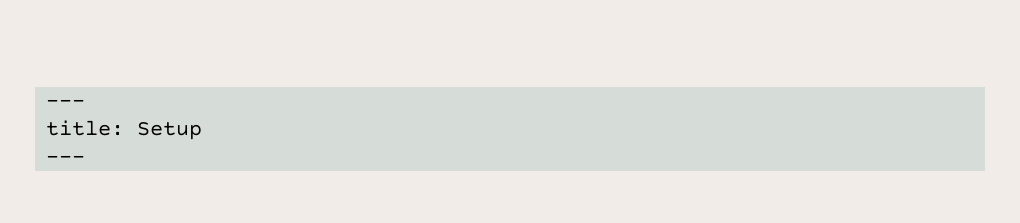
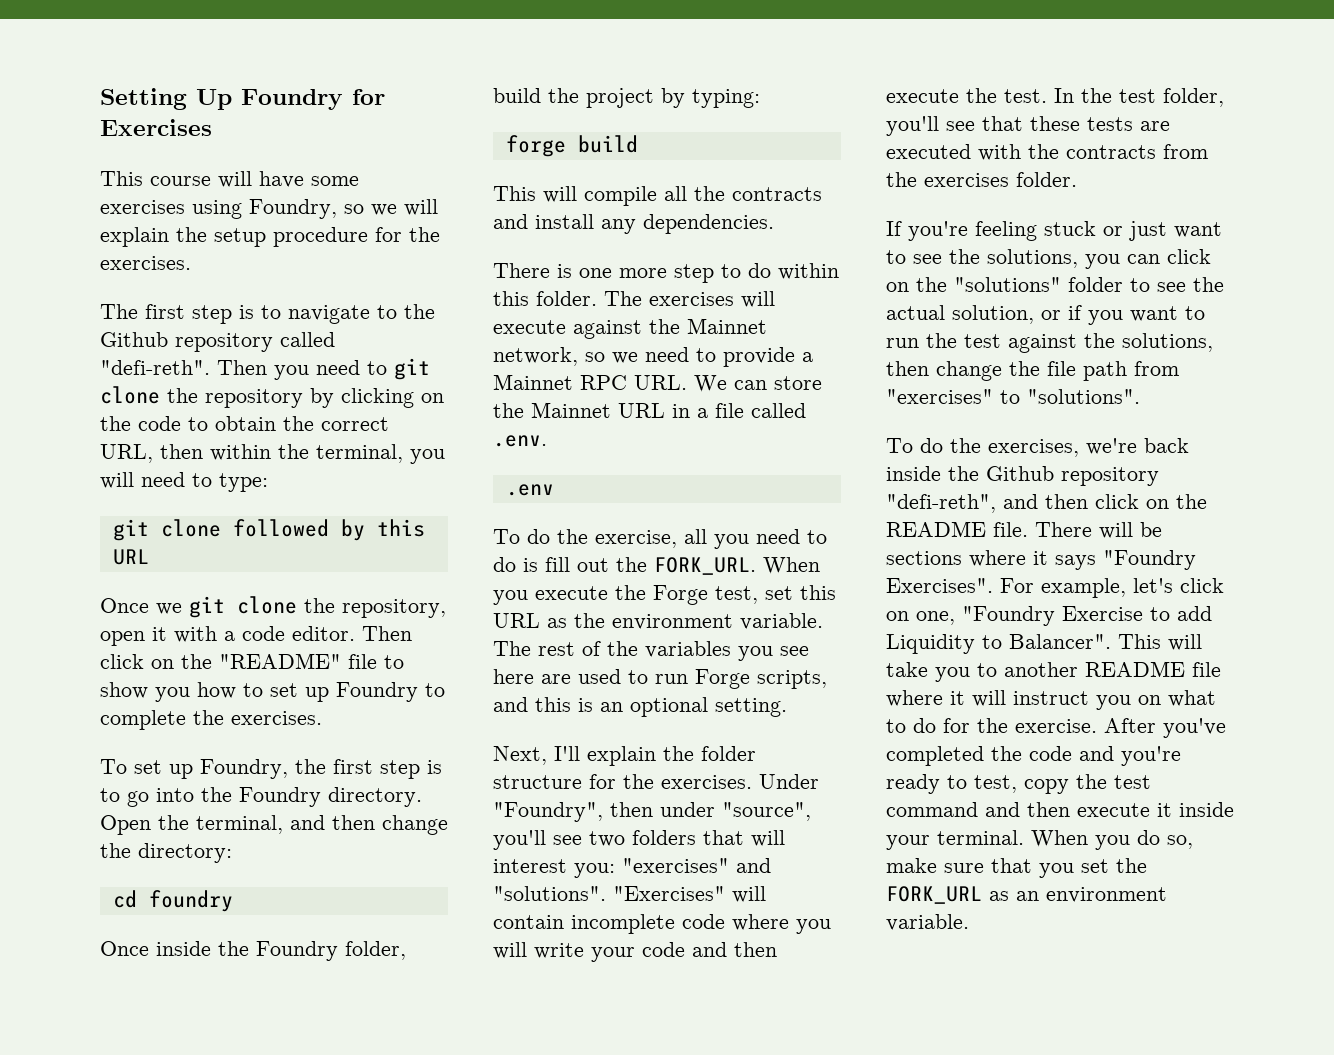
[46,99,86,107] [46,120,203,140] [46,155,86,163] --- // title: Setup // --- -> [100,88,385,110] [100,119,212,136] [100,171,359,188] [100,199,438,219] [100,227,440,247] [100,256,191,270] [100,304,435,324] [100,332,335,352] [100,358,430,380] [100,386,444,408] [100,416,389,431] [100,444,445,464] [100,472,268,492] [112,519,425,541] [112,549,149,565] [100,596,446,618] [100,626,412,646] [100,653,404,669] [100,682,445,702] [100,710,322,730] [100,759,442,779] [100,787,422,807] [100,815,448,835] [100,843,232,863] [112,890,233,912] [100,941,406,961] [493,88,760,108] [505,135,638,157] [493,186,822,206] [493,214,774,234] [493,263,839,283] [493,291,775,308] [493,318,767,339] [493,347,813,367] [493,374,822,392] [493,402,806,418] [493,435,547,447] [505,484,554,496] [493,529,827,549] [493,557,820,575] [493,585,836,605] [493,613,823,630] [493,641,809,661] [493,669,827,689] [493,697,787,717] [493,746,756,766] [493,774,819,789] [493,802,811,822] [493,830,785,850] [493,858,771,878] [493,886,766,903] [493,914,831,934] [493,942,777,962] [886,88,1224,107] [886,116,1170,136] [886,144,1208,161] [886,172,1077,187] [886,221,1222,241] [886,249,1211,269] [886,277,1224,292] [886,305,1205,325] [886,333,1213,353] [886,361,1179,381] [886,389,1140,404] [886,438,1189,457] [886,466,1159,486] [886,494,1207,513] [886,521,1162,539] [886,550,1196,570] [886,578,1224,598] [886,606,1212,626] [886,634,1202,654] [886,661,1221,682] [886,690,1216,710] [886,718,1226,738] [886,746,1181,766] [886,774,1151,794] [886,802,1234,817] [886,830,1193,850] [886,858,1147,878] [886,886,1167,904] [886,914,969,931] Setting Up Foundry for Exercises // This course will have some exercises using Foundry, so we will explain the setup procedure for the exercises. // The first step is to navigate to the Github repository called "defi-reth". Then you need to git clone the repository by clicking on the code to obtain the correct URL, then within the terminal, you will need to type: // git clone followed by this URL // Once we git clone the repository, open it with a code editor. Then click on the "README" file to show you how to set up Foundry to complete the exercises. // To set up Foundry, the first step is to go into the Foundry directory. Open the terminal, and then change the directory: // cd foundry // Once inside the Foundry folder, build the project by typing: // forge build // This will compile all the contracts and install any dependencies. // There is one more step to do within this folder. The exercises will execute against the Mainnet network, so we need to provide a Mainnet RPC URL. We can store the Mainnet URL in a file called .env. // .env // To do the exercise, all you need to do is fill out the FORK_URL. When you execute the Forge test, set this URL as the environment variable. The rest of the variables you see here are used to run Forge scripts, and this is an optional setting. // Next, I'll explain the folder structure for the exercises. Under "Foundry", then under "source", you'll see two folders that will interest you: "exercises" and "solutions". "Exercises" will contain incomplete code where you will write your code and then execute the test. In the test folder, you'll see that these tests are executed with the contracts from the exercises folder. // If you're feeling stuck or just want to see the solutions, you can click on the "solutions" folder to see the actual solution, or if you want to run the test against the solutions, then change the file path from "exercises" to "solutions". // To do the exercises, we're back inside the Github repository "defi-reth", and then click on the README file. There will be sections where it says "Foundry Exercises". For example, let's click on one, "Foundry Exercise to add Liquidity to Balancer". This will take you to another README file where it will instruct you on what to do for the exercise. After you've completed the code and you're ready to test, copy the test command and then execute it inside your terminal. When you do so, make sure that you set the FORK_URL as an environment variable.

